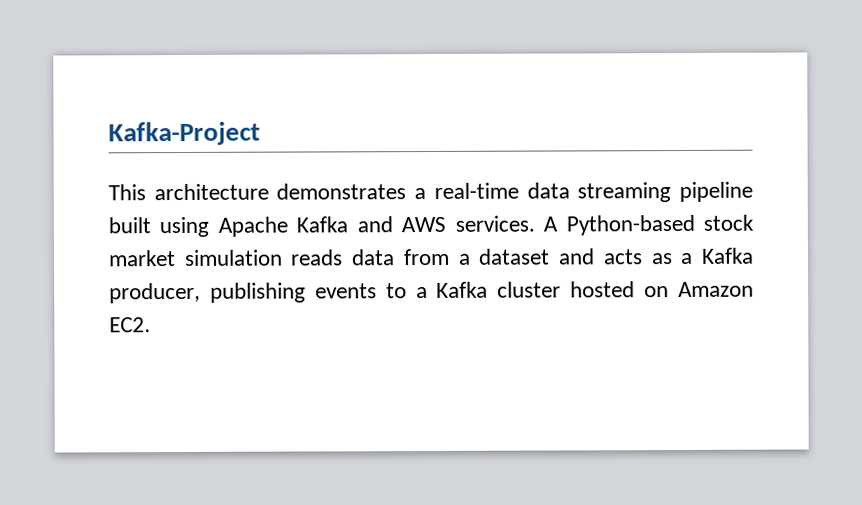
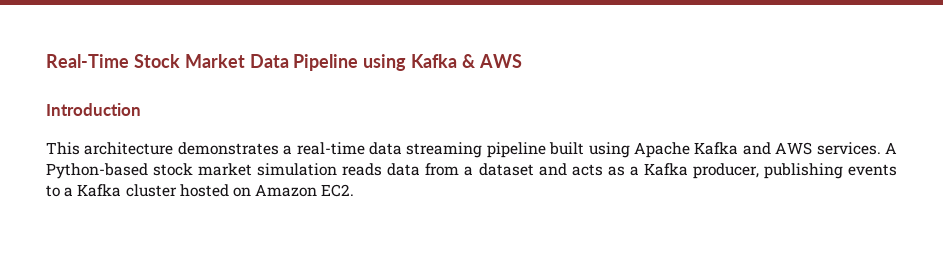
[108,121,260,146] Kafka-Project -> [46,54,522,71] [46,103,141,116] Real-Time Stock Market Data Pipeline using Kafka & AWS // Introduction

